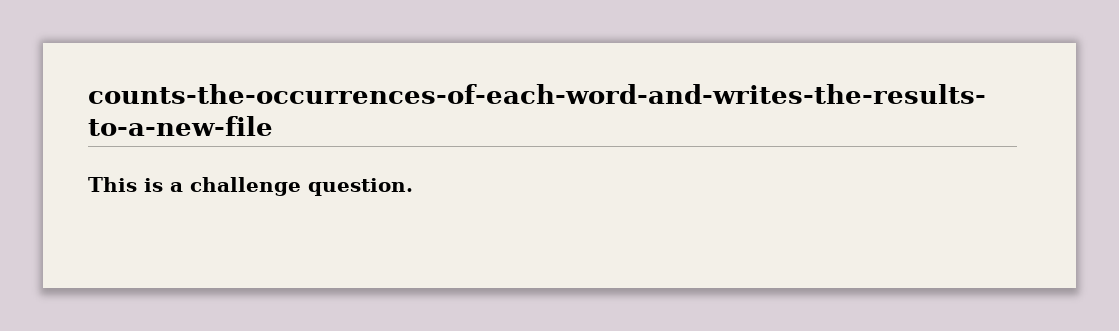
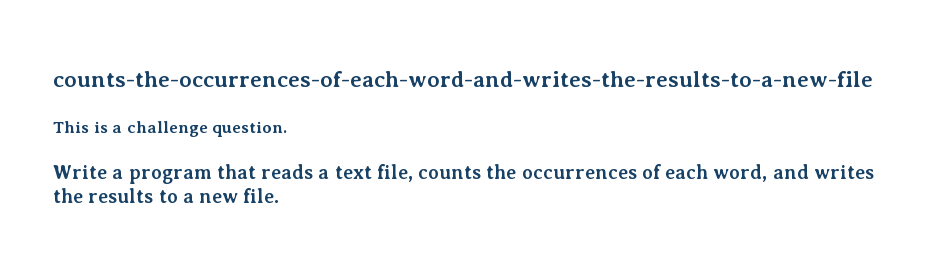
(413, 187) none -> [53,164,874,184] [53,188,280,203] // Write a program that reads a text file, counts the occurrences of each word, and writes the results to a new file.

